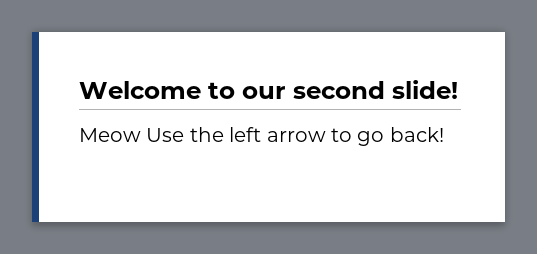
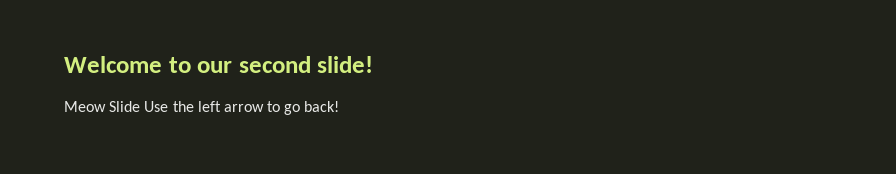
(141, 135) none -> [109,101,141,112] Slide

